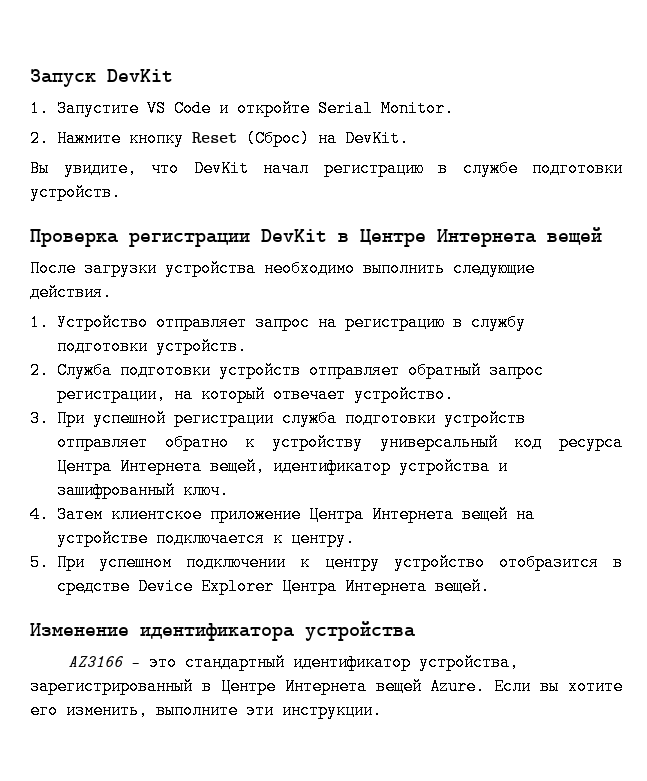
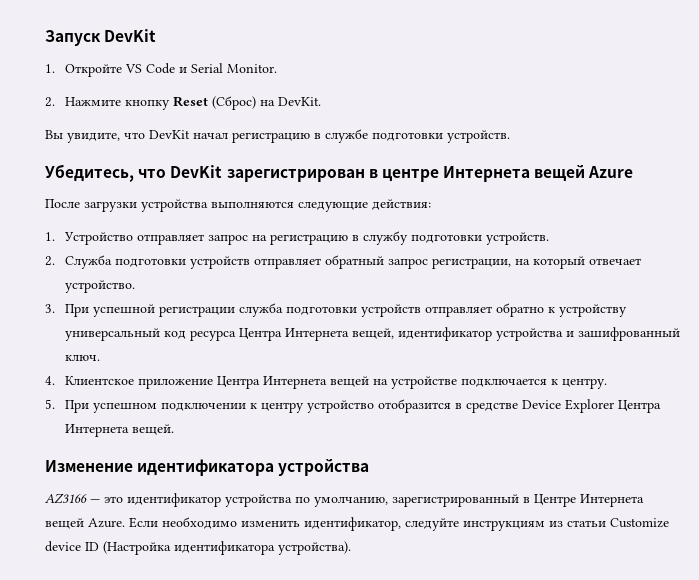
[57,101,138,117] Запустите -> [65,64,123,77] Откройте
[237,101,309,117] откройте -> (188, 70) none
[30,227,602,247] Проверка регистрации DevKit в Центре Интернета вещей -> [45,164,634,182] Убедитесь, что DevKit зарегистрирован в центре Интернета вещей Azure
[264,261,534,277] [30,284,112,301] необходимо выполнить следующие действия. -> [211,199,431,212] выполняются следующие действия:
[57,507,201,523] Затем клиентское -> [65,376,135,385] Клиентское
[184,654,519,671] стандартный идентификатор устройства, -> [127,493,388,507] идентификатор устройства по умолчанию,
[540,679,622,695] [30,702,382,719] вы хотите его изменить, выполните эти инструкции. -> [162,517,669,531] [45,541,351,555] необходимо изменить идентификатор, следуйте инструкциям из статьи Customize device ID (Настройка идентификатора устройства).

